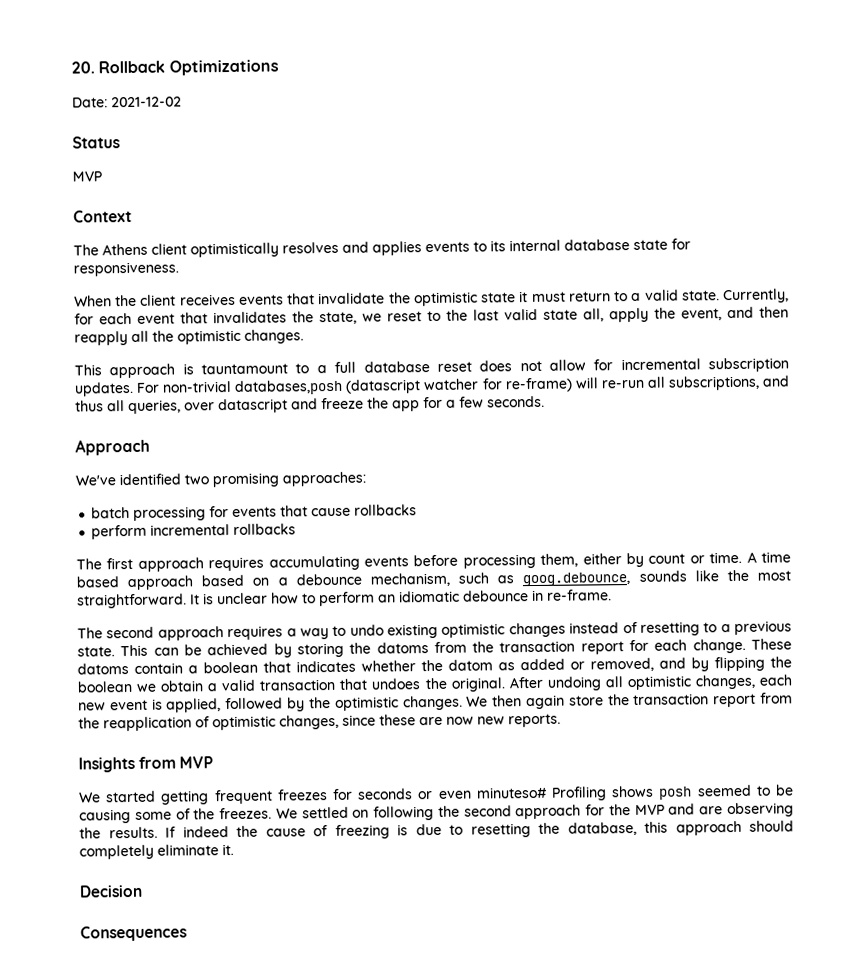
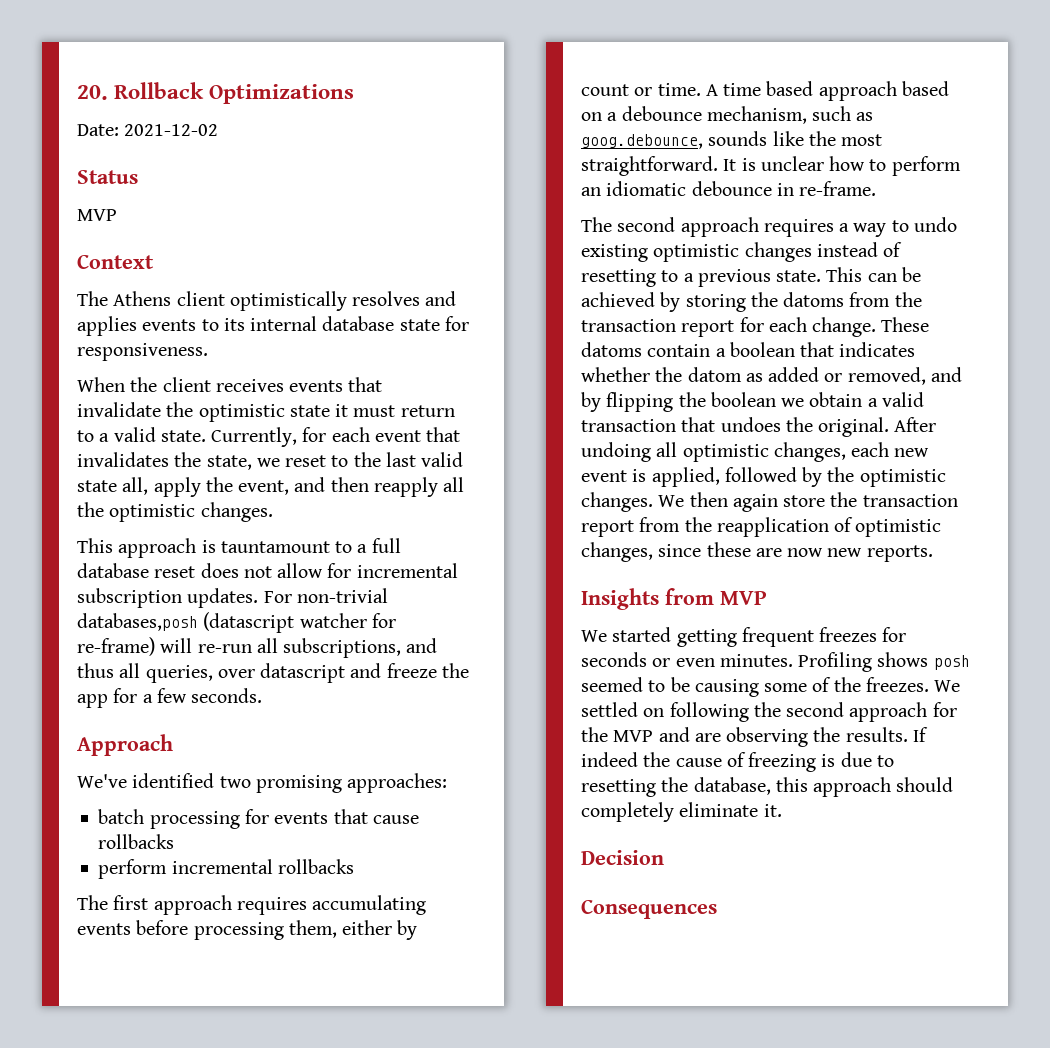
[475,786,548,799] minuteso# -> [719,654,793,667] minutes.

